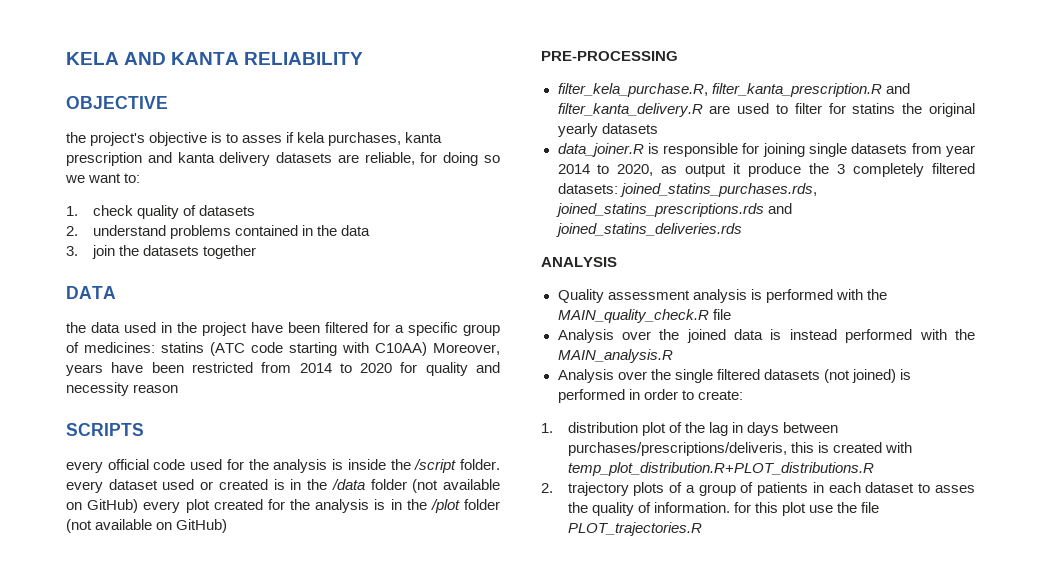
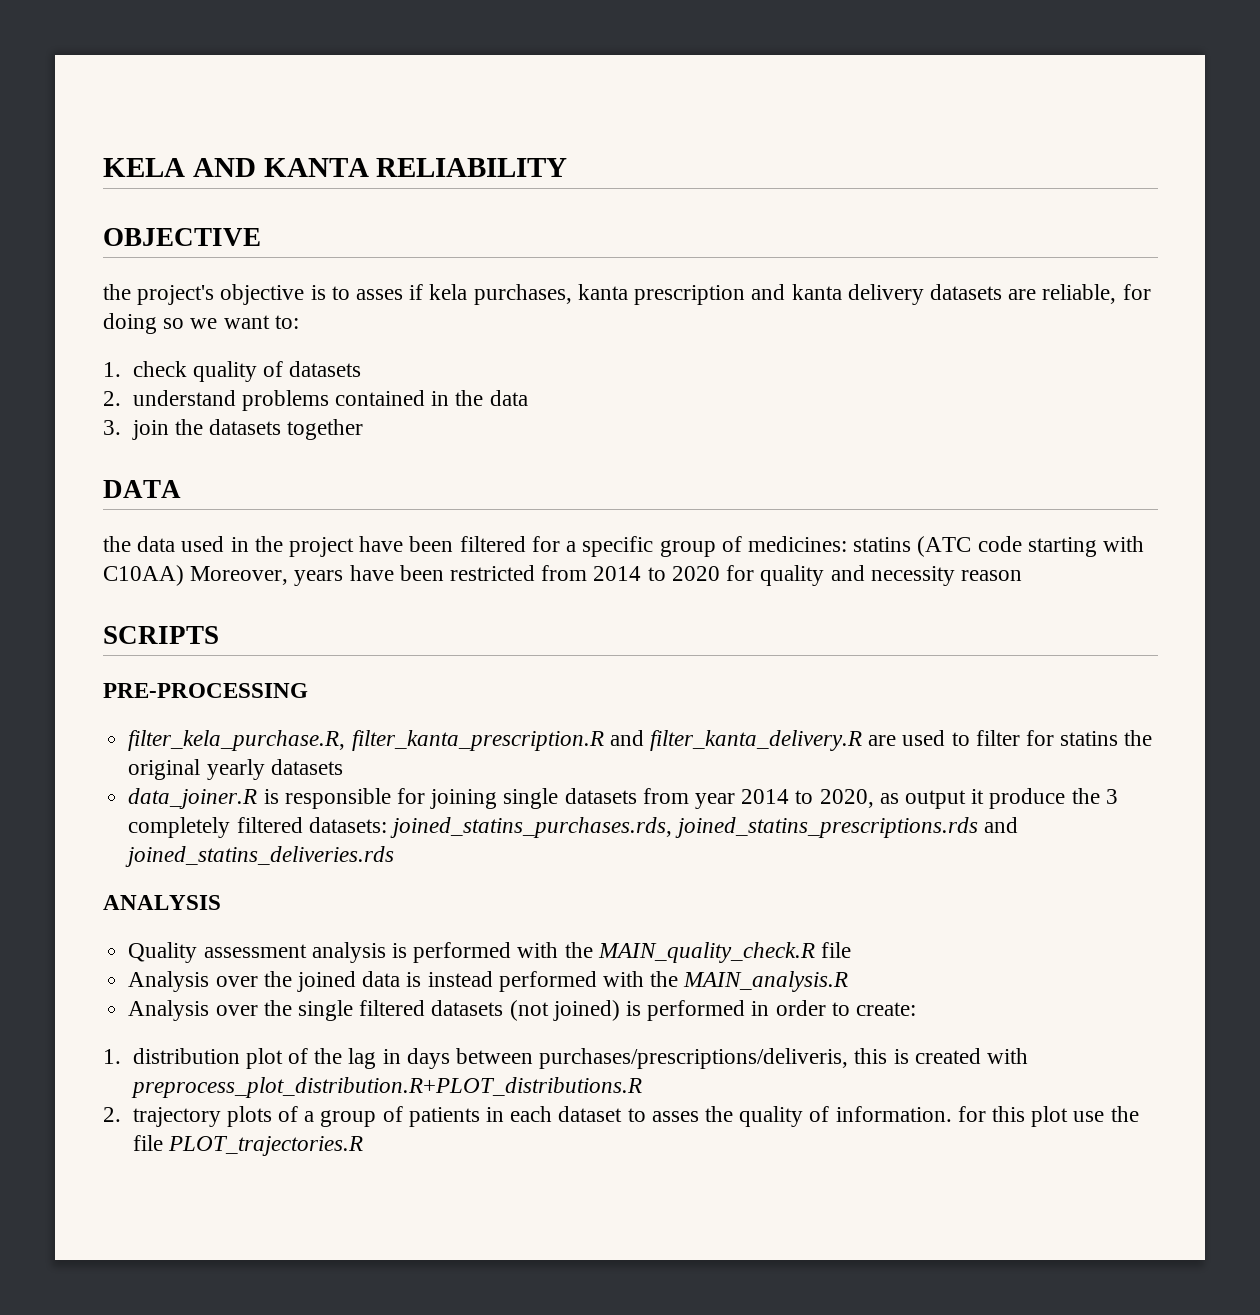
[66,459,501,473] [66,479,500,493] [66,499,501,513] [66,519,228,533] // every official code used for the analysis is inside the /script folder. every dataset used or created is in the /data folder (not available on GitHub) every plot created for the analysis is in the /plot folder (not available on GitHub) -> (219, 635) none
[567,462,874,476] temp_plot_distribution.R+PLOT_distributions.R -> [130,1077,642,1098] preprocess_plot_distribution.R+PLOT_distributions.R

